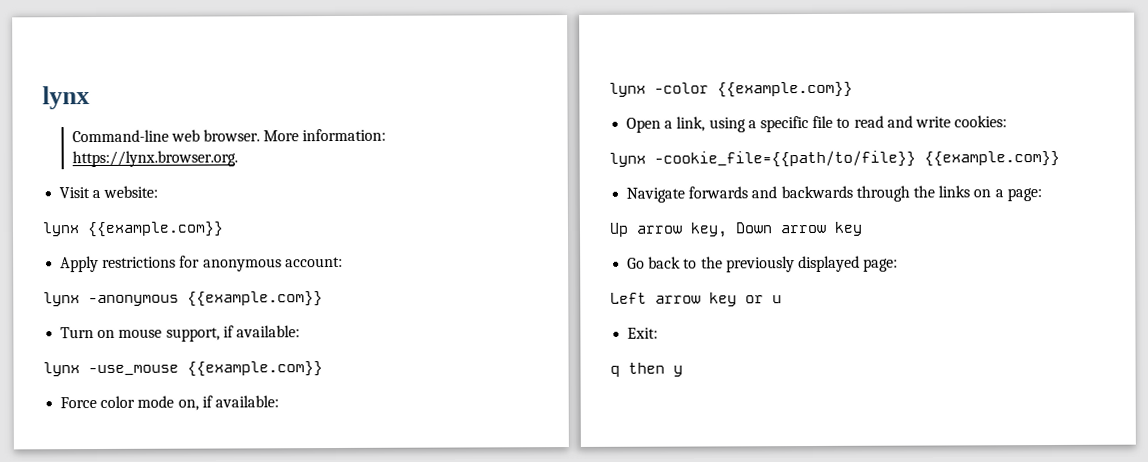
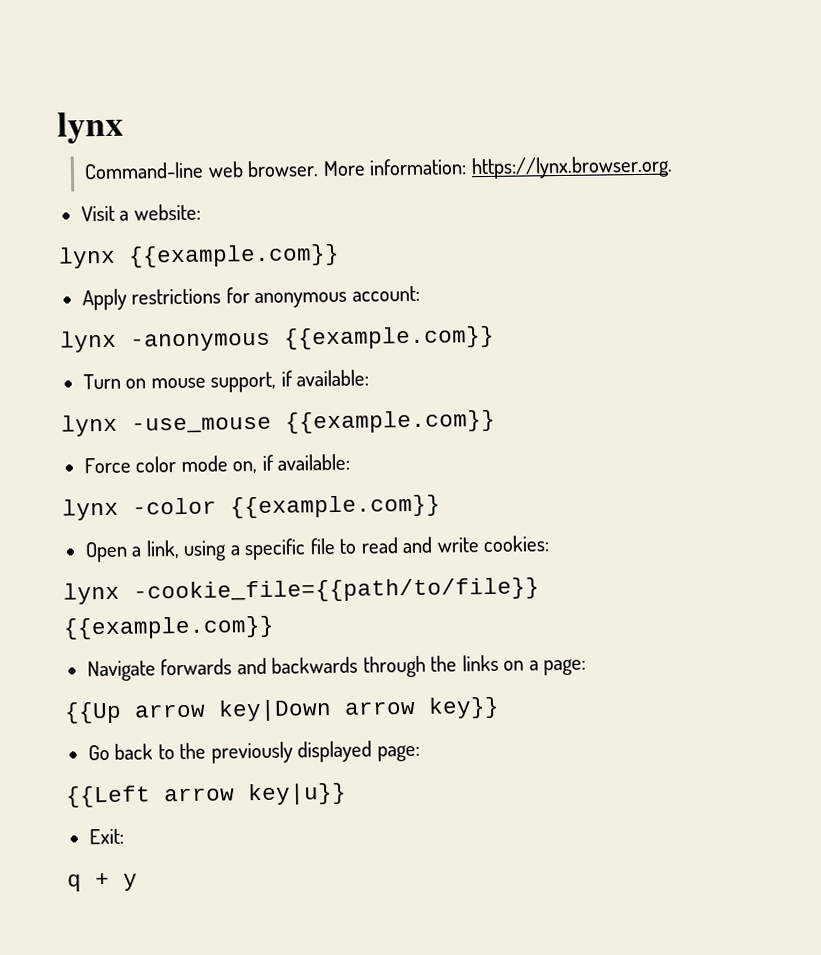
[609,221,863,238] Up arrow key, Down arrow key -> [64,696,500,724] {{Up arrow key|Down arrow key}}
[610,292,782,307] Left arrow key or u -> [66,782,347,808] {{Left arrow key|u}}
[628,362,665,374] then -> [95,872,110,887] +

